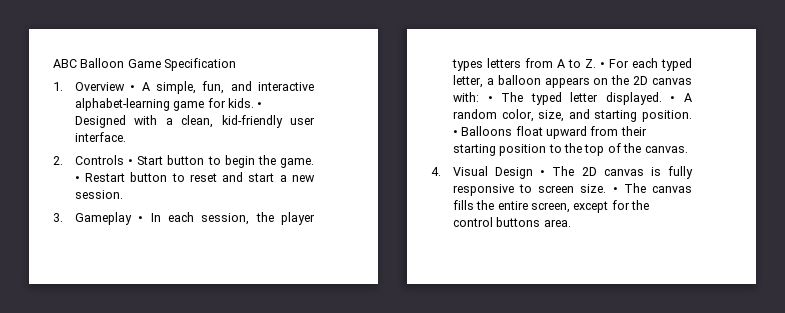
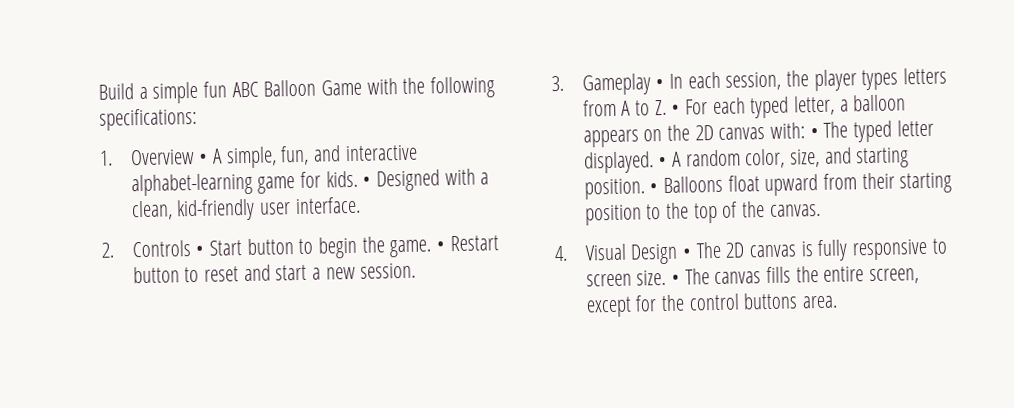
[53,58,237,71] ABC Balloon Game Specification -> [98,76,496,104] [99,107,197,131] Build a simple fun ABC Balloon Game with the following specifications:

